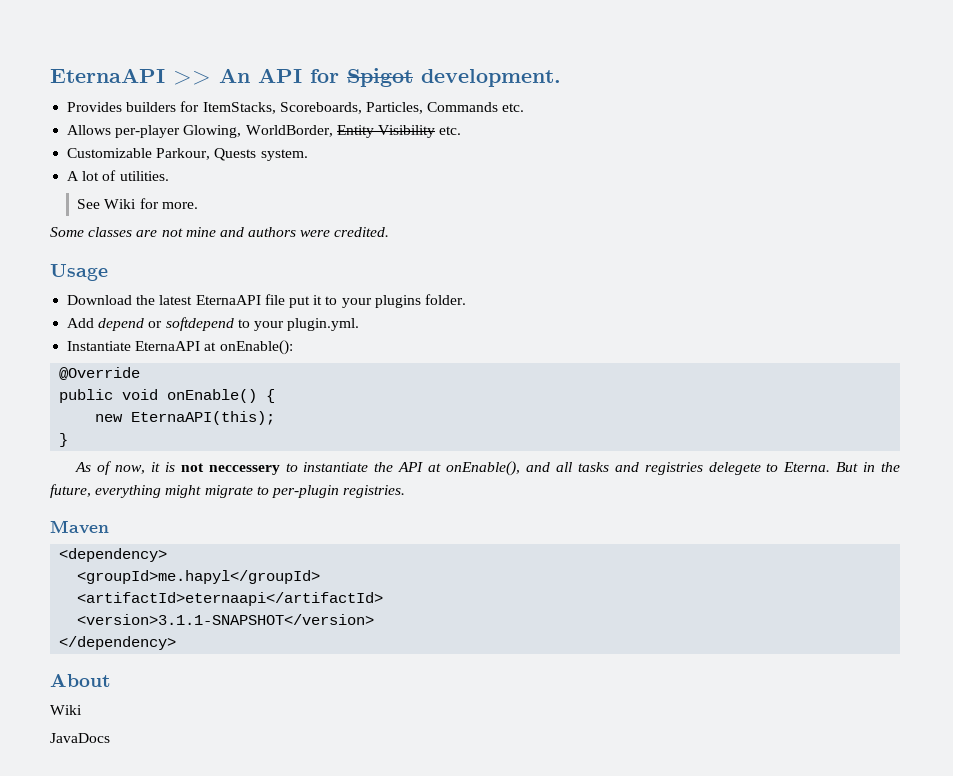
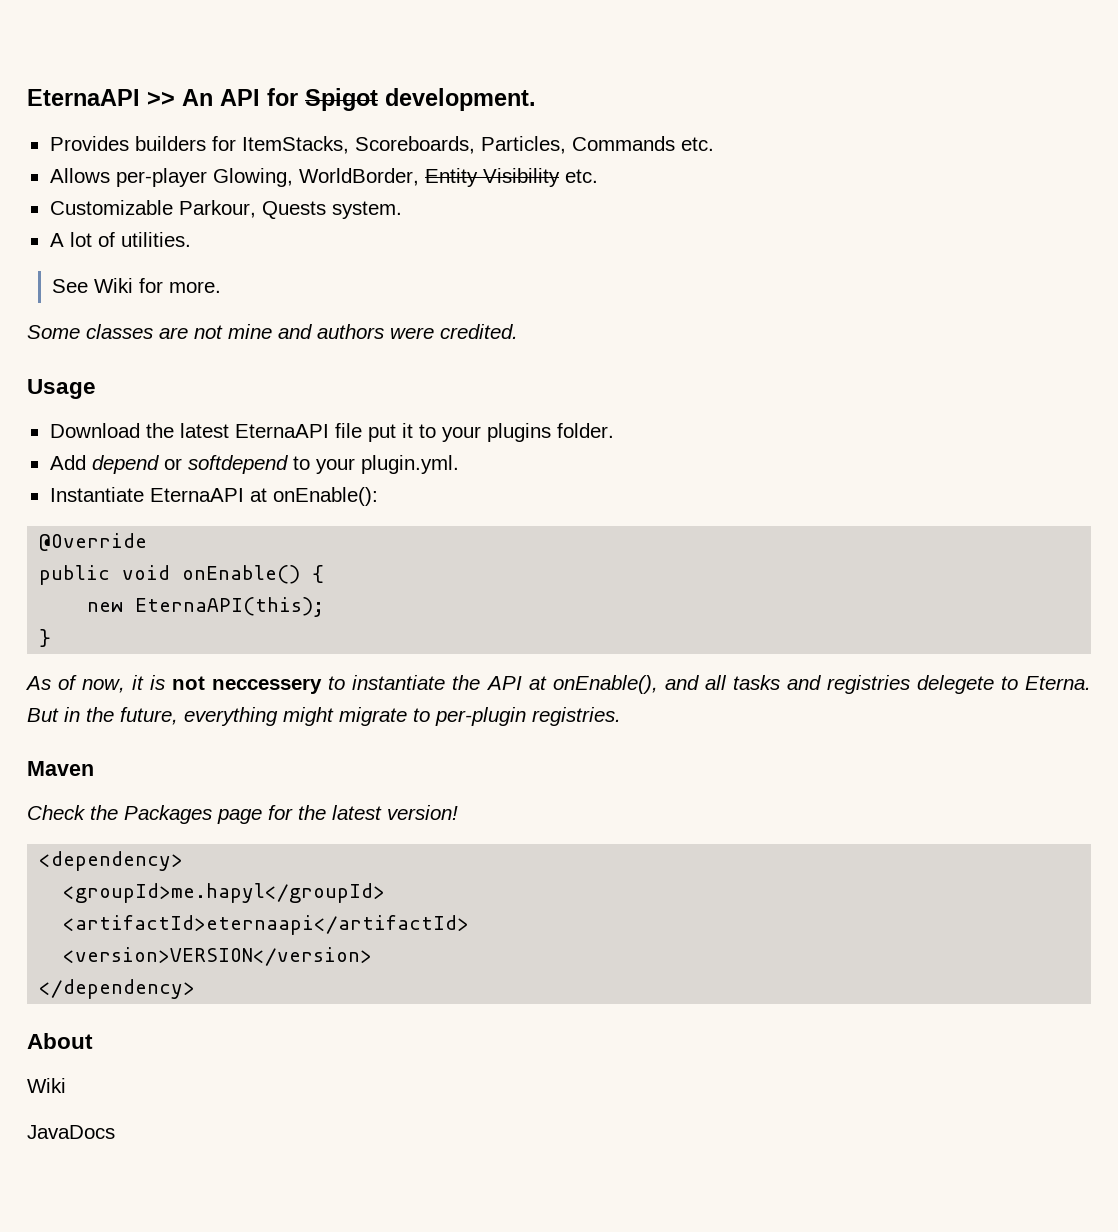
(109, 527) none -> [27,805,458,824] // Check the Packages page for the latest version!
[77,614,375,625] <version>3.1.1-SNAPSHOT</version> -> [63,947,373,966] <version>VERSION</version>

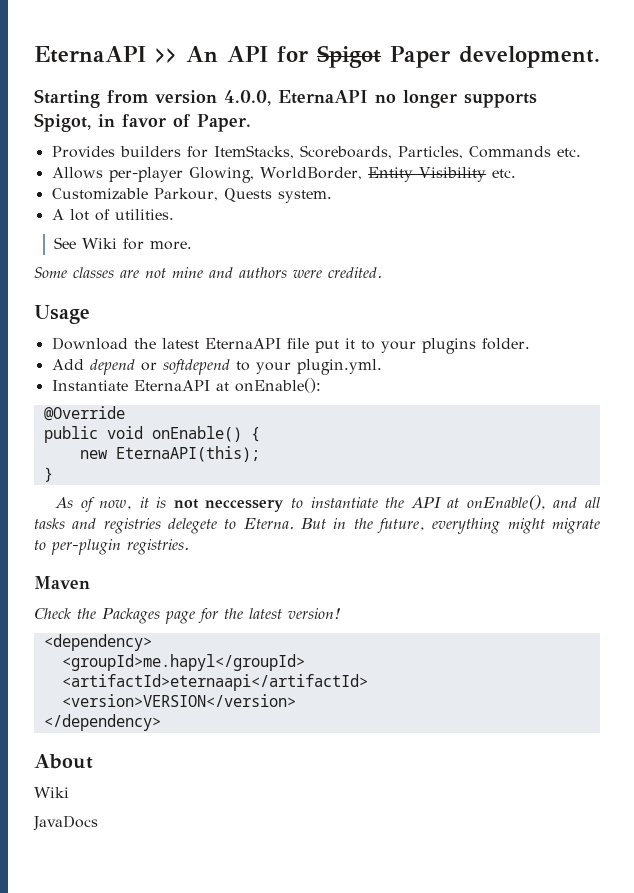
(378, 99) none -> [390,46,450,68] Paper
(536, 99) none -> [34,89,537,108] [34,113,251,132] // Starting from version 4.0.0, EternaAPI no longer supports Spigot, in favor of Paper.

